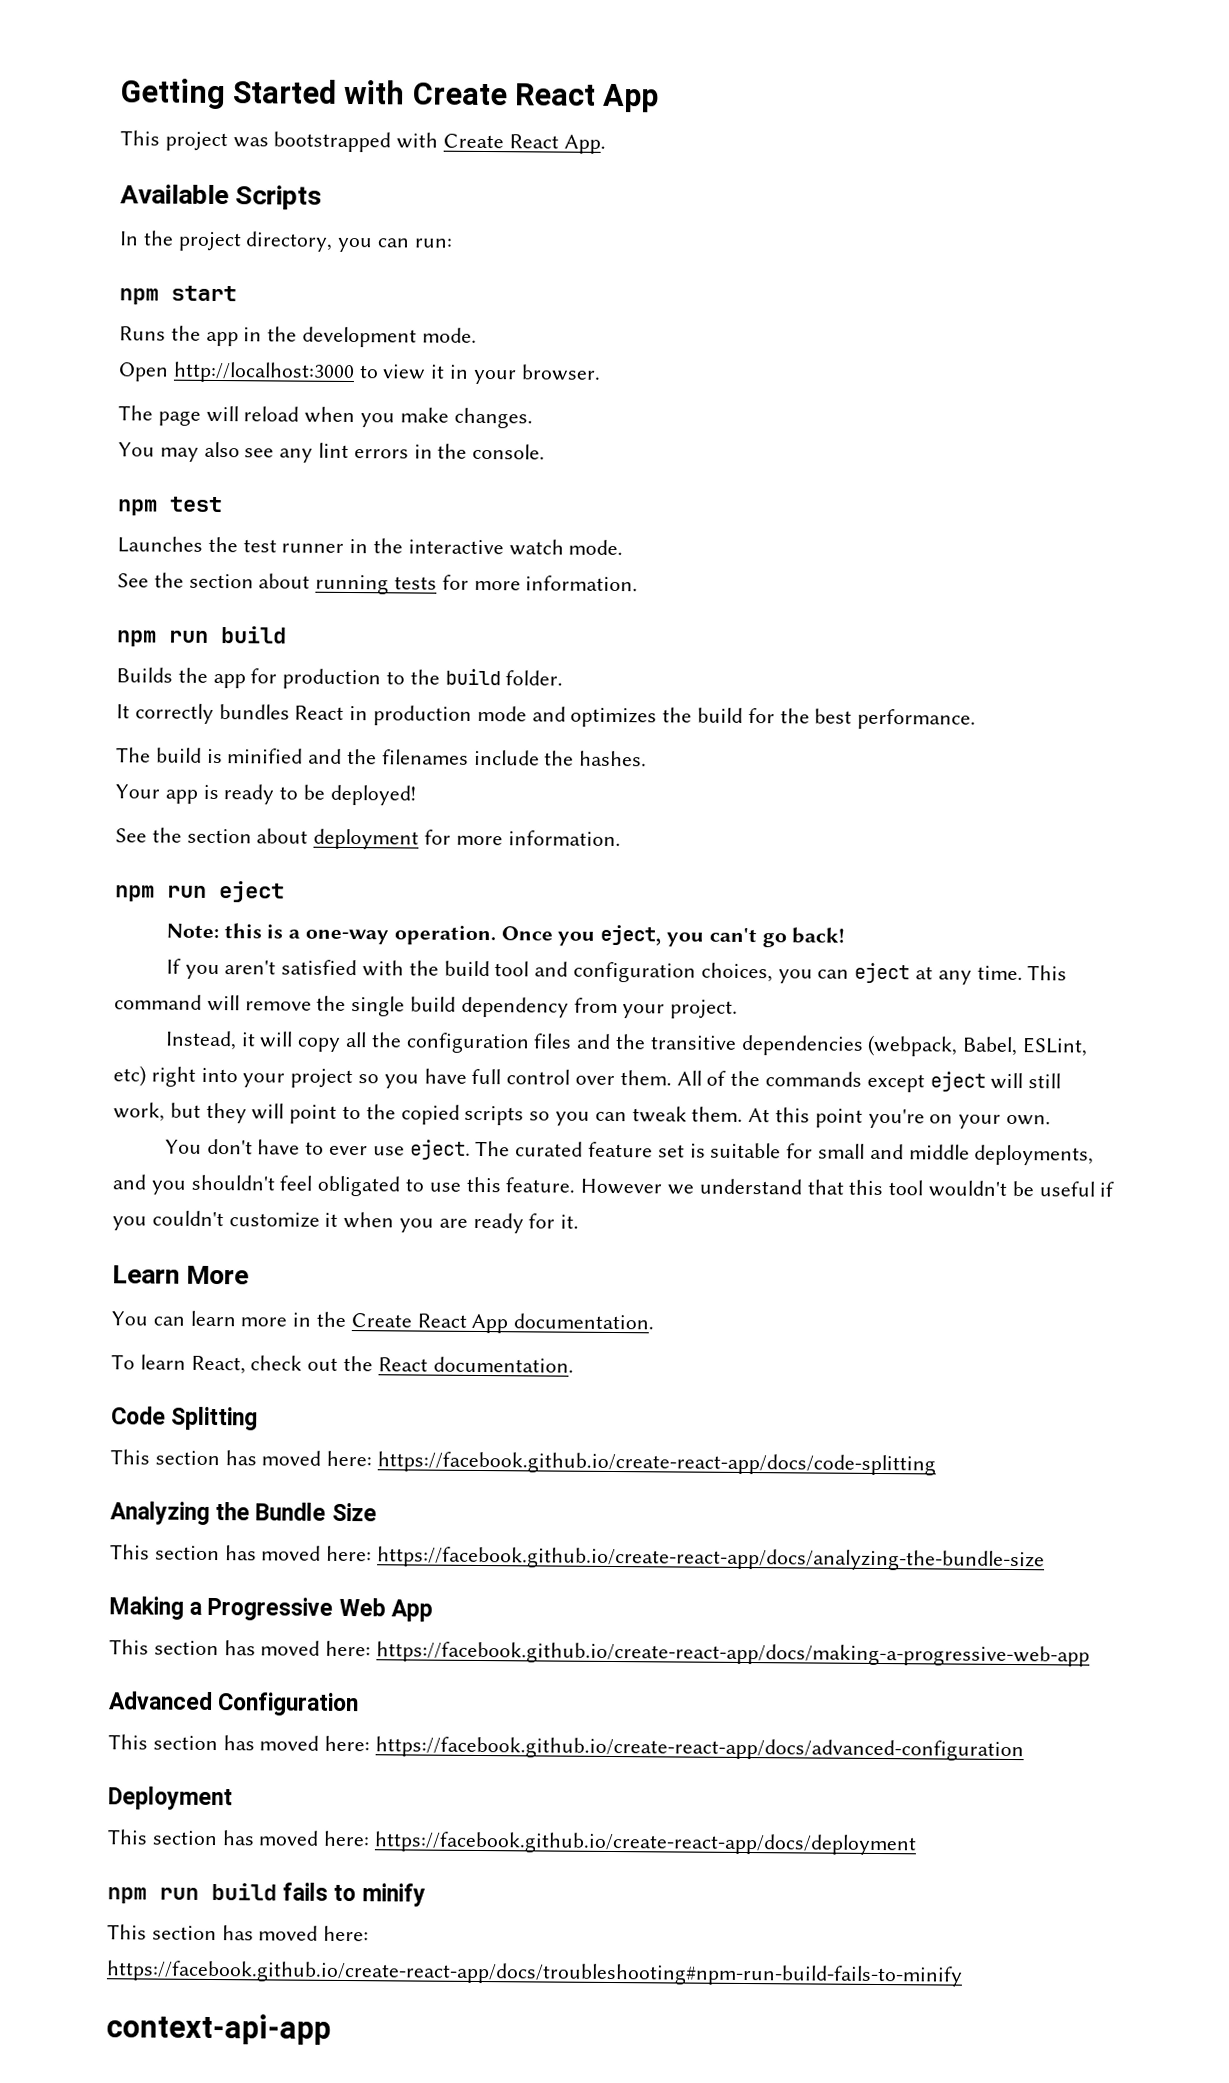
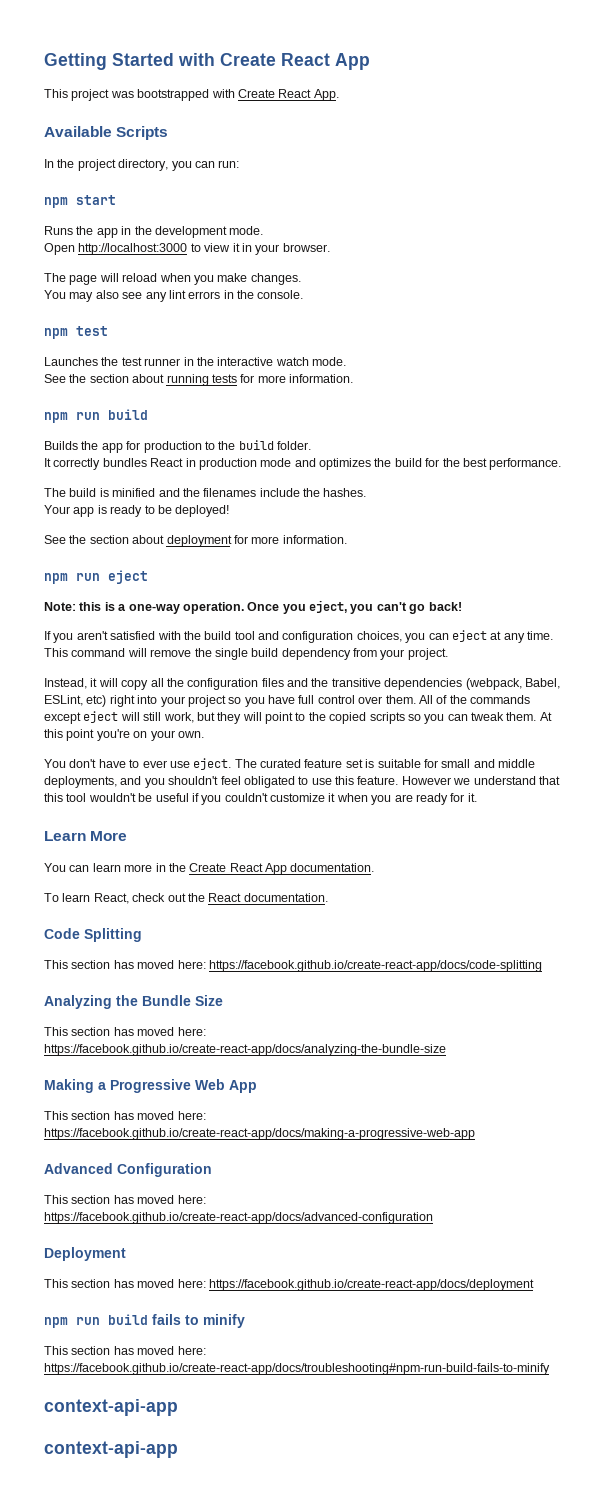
(331, 2029) none -> [44,1441,178,1458] // context-api-app

